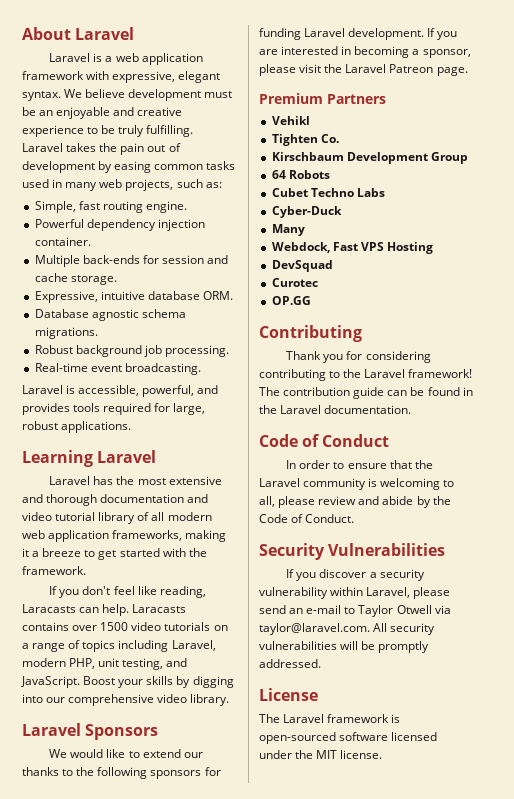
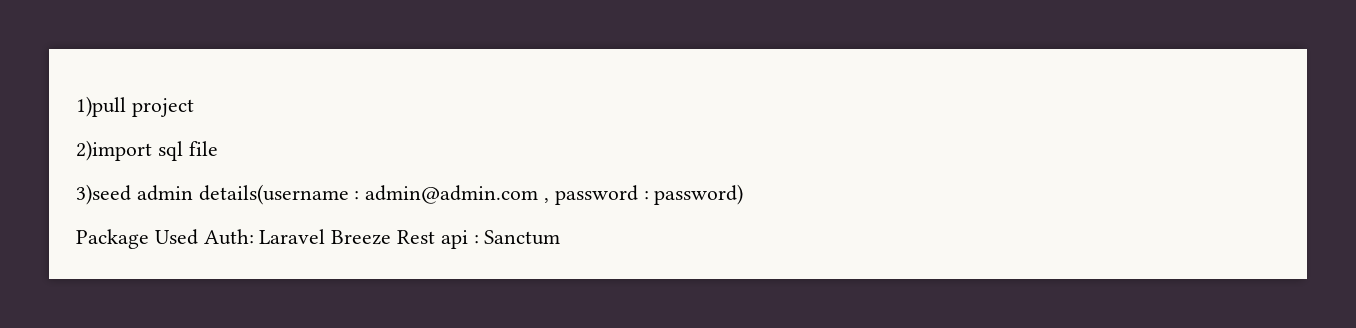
[22,27,135,40] [49,53,203,65] [22,71,221,83] [22,89,233,101] [22,107,183,119] [22,125,194,137] [22,143,181,155] [22,161,236,173] [22,179,222,191] [34,201,187,213] [34,219,205,231] [34,237,91,246] [34,255,229,267] [34,273,117,285] [34,291,233,303] [34,309,186,321] [34,327,98,339] [34,345,229,357] [34,363,201,375] [22,385,219,397] [22,403,206,415] [22,421,132,433] [22,450,157,467] [49,476,222,485] [22,494,209,506] [22,512,212,524] [22,530,227,542] [22,548,207,560] [22,566,86,575] [49,586,206,598] [22,604,187,616] [22,622,228,631] [22,640,216,652] [22,658,188,670] [21,676,234,688] [22,694,230,706] [22,723,159,740] [49,749,203,758] [22,767,221,779] [259,28,458,40] [259,46,471,58] [259,64,468,76] [259,93,386,104] [271,116,310,125] [271,134,339,146] [271,152,468,164] [271,170,330,179] [271,188,385,197] [271,206,342,218] [271,224,305,236] [271,242,433,254] [271,260,333,272] [271,278,318,287] [271,296,311,305] [259,325,362,342] [286,351,431,363] [259,369,473,381] [259,387,473,399] [259,405,412,414] [259,434,390,447] [286,460,433,469] [259,478,455,490] [259,496,451,508] [259,514,355,523] [259,543,446,560] [286,569,425,581] [259,587,451,599] [259,605,451,617] [259,623,436,635] [259,641,430,653] [259,659,321,668] [259,688,318,701] [259,714,401,723] [259,732,438,744] [259,750,383,759] About Laravel // Laravel is a web application framework with expressive, elegant syntax. We believe development must be an enjoyable and creative experience to be truly fulfilling. Laravel takes the pain out of development by easing common tasks used in many web projects, such as: // Simple, fast routing engine. // Powerful dependency injection container. // Multiple back-ends for session and cache storage. // Expressive, intuitive database ORM. // Database agnostic schema migrations. // Robust background job processing. // Real-time event broadcasting. // Laravel is accessible, powerful, and provides tools required for large, robust applications. // Learning Laravel // Laravel has the most extensive and thorough documentation and video tutorial library of all modern web application frameworks, making it a breeze to get started with the framework. // If you don't feel like reading, Laracasts can help. Laracasts contains over 1500 video tutorials on a range of topics including Laravel, modern PHP, unit testing, and JavaScript. Boost your skills by digging into our comprehensive video library. // Laravel Sponsors // We would like to extend our thanks to the following sponsors for funding Laravel development. If you are interested in becoming a sponsor, please visit the Laravel Patreon page. // Premium Partners // Vehikl // Tighten Co. // Kirschbaum Development Group // 64 Robots // Cubet Techno Labs // Cyber-Duck // Many // Webdock, Fast VPS Hosting // DevSquad // Curotec // OP.GG // Contributing // Thank you for considering contributing to the Laravel framework! The contribution guide can be found in the Laravel documentation. // Code of Conduct // In order to ensure that the Laravel community is welcoming to all, please review and abide by the Code of Conduct. // Security Vulnerabilities // If you discover a security vulnerability within Laravel, please send an e-mail to Taylor Otwell via taylor@laravel.com. All security vulnerabilities will be promptly addressed. // License // The Laravel framework is open-sourced software licensed under the MIT license. -> [76,96,194,117] [76,140,218,161] [76,184,744,205] [76,229,561,249] 1)pull project // 2)import sql file // 3)seed admin details(username : admin@admin.com , password : password) // Package Used Auth: Laravel Breeze Rest api : Sanctum

